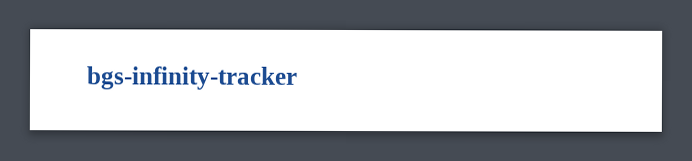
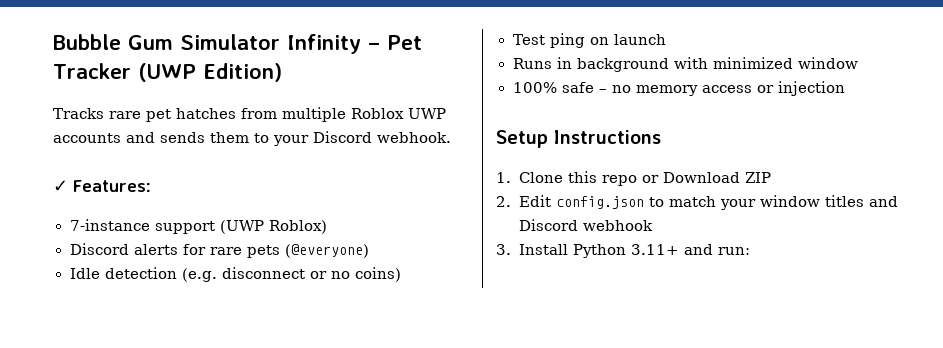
[86,66,298,90] bgs-infinity-tracker -> [53,34,422,54] [53,63,282,82] [53,107,446,122] [53,131,451,146] [53,180,151,192] [69,219,327,234] [69,243,369,258] [69,267,401,282] [512,33,667,48] [512,57,858,72] [512,81,845,96] [496,130,661,148] [496,171,771,186] [496,195,898,210] [518,219,653,231] [496,244,750,258] Bubble Gum Simulator Infinity – Pet Tracker (UWP Edition) // Tracks rare pet hatches from multiple Roblox UWP accounts and sends them to your Discord webhook. // ✓ Features: // 7-instance support (UWP Roblox) // Discord alerts for rare pets (@everyone) // Idle detection (e.g. disconnect or no coins) // Test ping on launch // Runs in background with minimized window // 100% safe – no memory access or injection // Setup Instructions // 1. Clone this repo or Download ZIP // 2. Edit config.json to match your window titles and Discord webhook // 3. Install Python 3.11+ and run:

